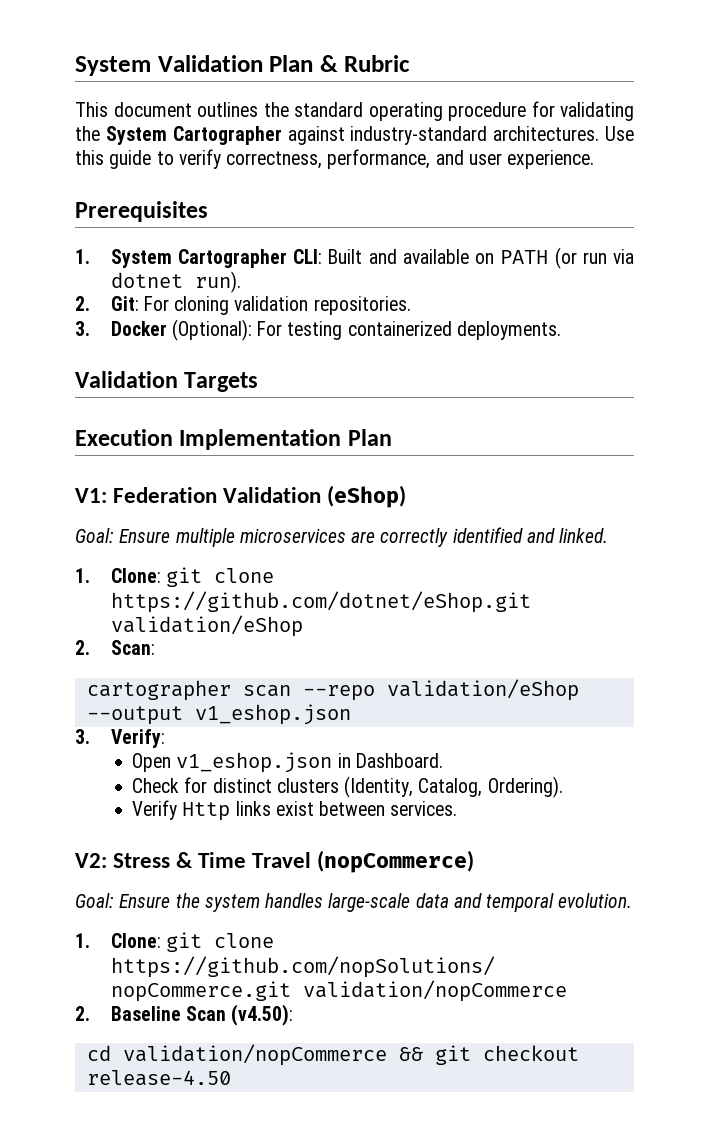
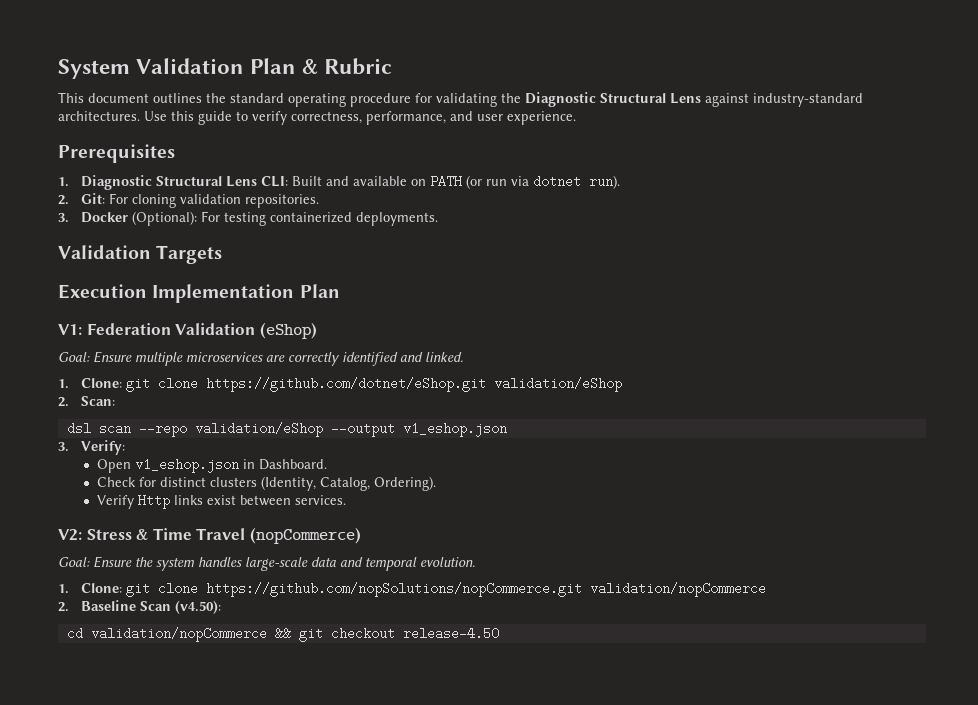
[105,126,282,145] System Cartographer -> [525,92,701,107] Diagnostic Structural Lens
[110,249,287,268] System Cartographer -> [81,175,258,190] Diagnostic Structural Lens
[86,680,231,701] cartographer -> [66,422,91,435] dsl

